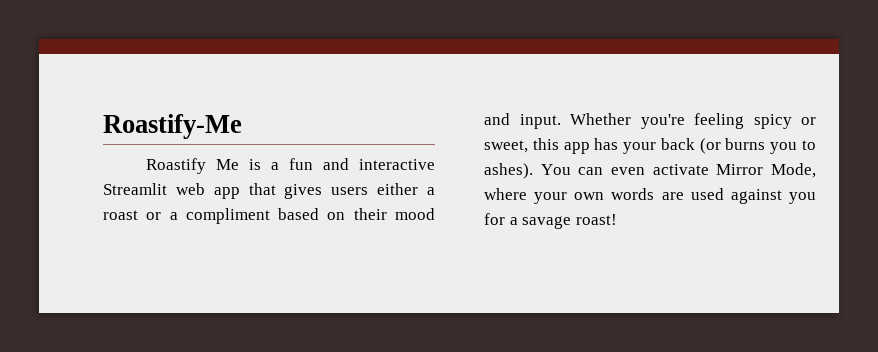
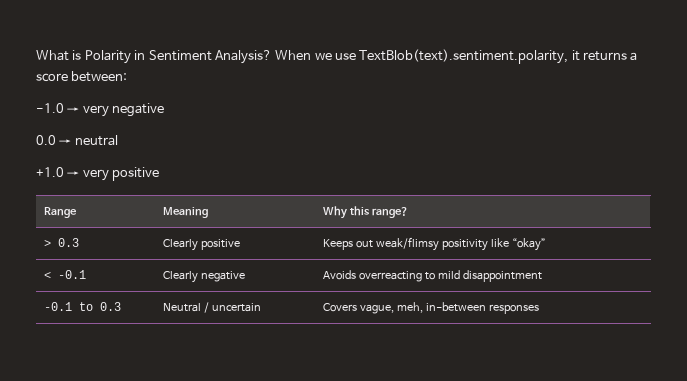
[103,114,242,139] [145,158,435,174] [103,183,435,199] [103,208,435,224] [484,113,816,129] [484,138,816,154] [484,163,816,179] [484,188,816,204] [484,213,617,229] Roastify-Me // Roastify Me is a fun and interactive Streamlit web app that gives users either a roast or a compliment based on their mood and input. Whether you're feeling spicy or sweet, this app has your back (or burns you to ashes). You can even activate Mirror Mode, where your own words are used against you for a savage roast! -> [36,49,638,64] [36,71,128,82] [36,103,165,117] [36,135,118,146] [36,167,160,181] [43,207,77,218] [162,207,208,218] [322,206,408,219] [43,238,79,247] [162,239,240,251] [322,237,546,251] [43,270,86,279] [162,271,245,283] [322,270,542,282] [43,302,121,311] [162,302,261,313] [322,302,539,314] What is Polarity in Sentiment Analysis? When we use TextBlob(text).sentiment.polarity, it returns a score between: // -1.0 → very negative // 0.0 → neutral // +1.0 → very positive // Range | Meaning | Why this range? // > 0.3 | Clearly positive | Keeps out weak/flimsy positivity like “okay” // < -0.1 | Clearly negative | Avoids overreacting to mild disappointment // -0.1 to 0.3 | Neutral / uncertain | Covers vague, meh, in-between responses

